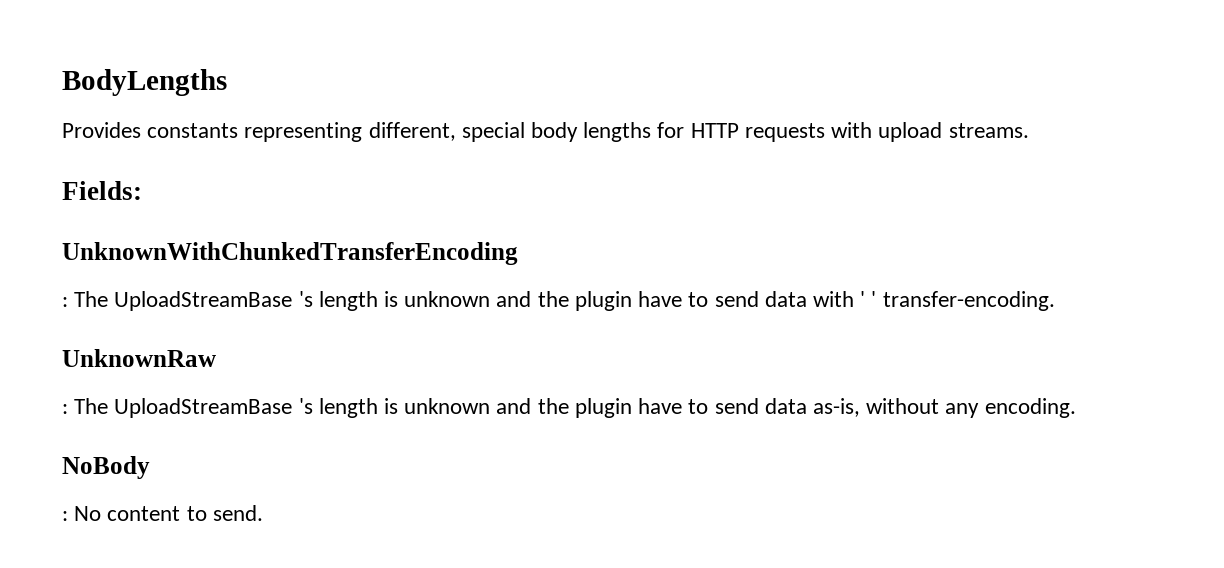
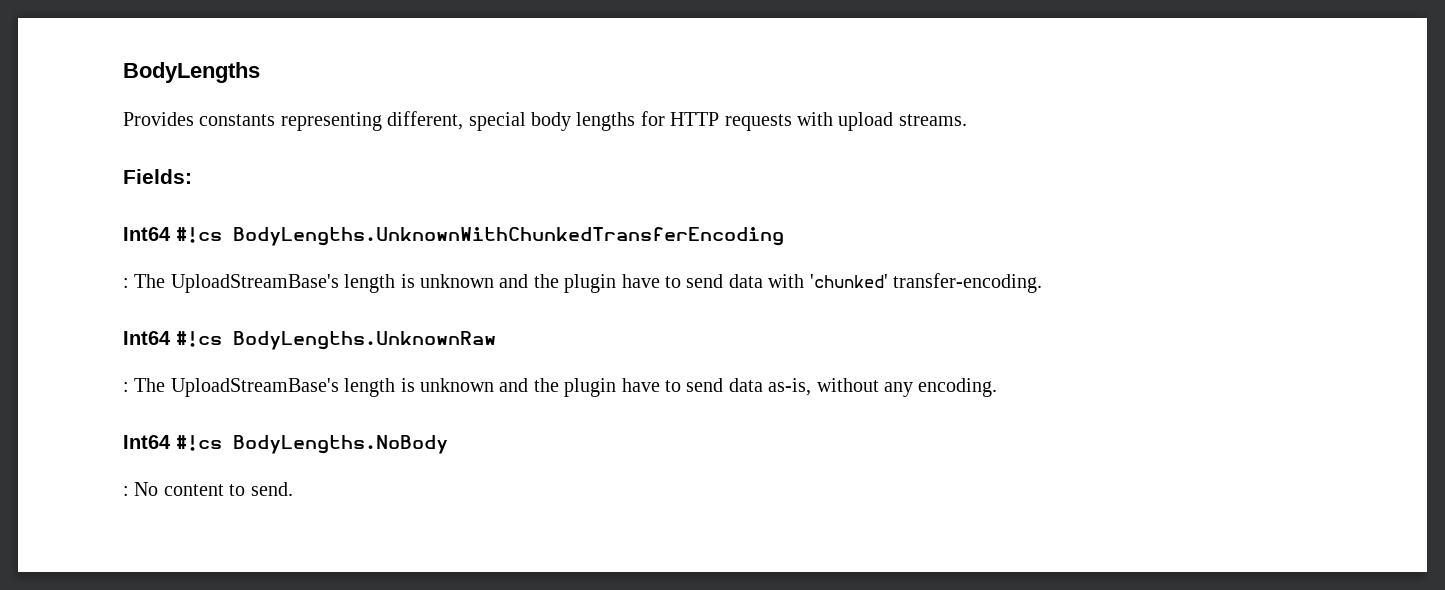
[62,242,518,265] [62,291,313,311] UnknownWithChunkedTransferEncoding // : The UploadStreamBase 's -> [123,227,784,246] [123,274,339,293] Int64 #!cs BodyLengths.UnknownWithChunkedTransferEncoding // : The UploadStreamBase's
[860,291,877,307] ' ' -> [809,274,888,288] 'chunked'
[62,349,216,367] [62,398,313,418] UnknownRaw // : The UploadStreamBase 's -> [123,331,496,350] [123,378,339,397] Int64 #!cs BodyLengths.UnknownRaw // : The UploadStreamBase's
[62,456,150,479] NoBody -> [123,435,448,454] Int64 #!cs BodyLengths.NoBody

